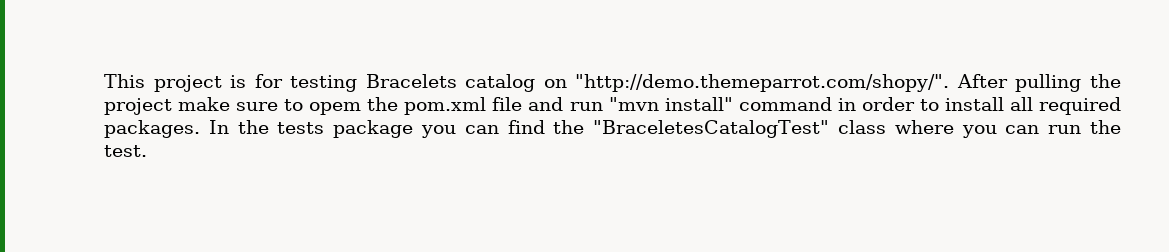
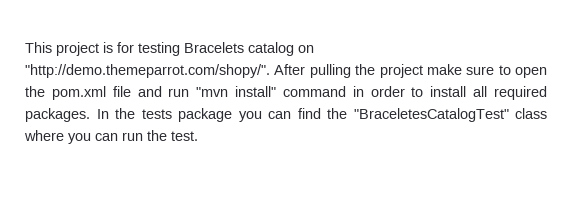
[309,102,362,115] opem -> [515,67,547,78] open

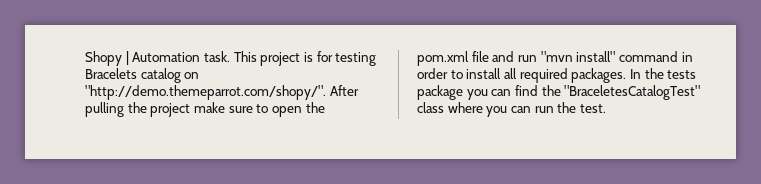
(25, 47) none -> [85,51,230,66] Shopy | Automation task.

